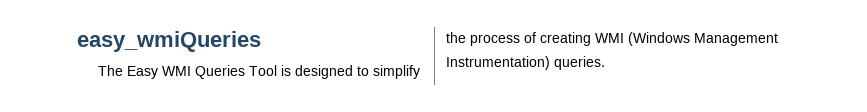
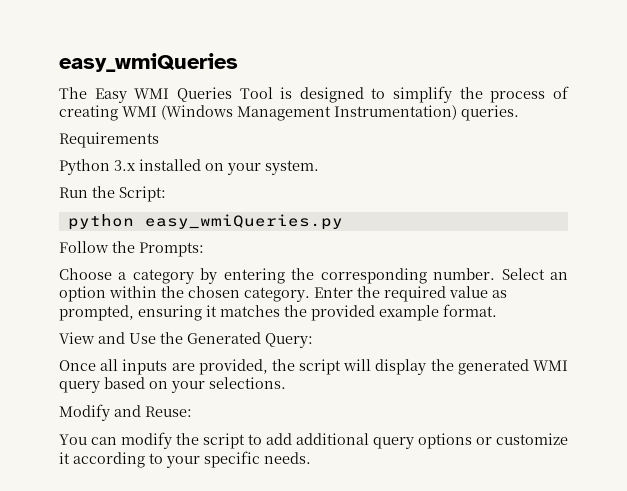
(605, 63) none -> [59,132,159,148] [59,159,319,175] [59,186,166,202] [67,214,343,230] [59,241,204,257] [59,268,568,284] [59,286,507,302] [59,304,497,321] [59,332,313,348] [59,359,568,375] [59,377,286,393] [59,404,192,421] [59,432,568,449] [59,451,311,468] // Requirements // Python 3.x installed on your system. // Run the Script: // python easy_wmiQueries.py // Follow the Prompts: // Choose a category by entering the corresponding number. Select an option within the chosen category. Enter the required value as prompted, ensuring it matches the provided example format. // View and Use the Generated Query: // Once all inputs are provided, the script will display the generated WMI query based on your selections. // Modify and Reuse: // You can modify the script to add additional query options or customize it according to your specific needs.

